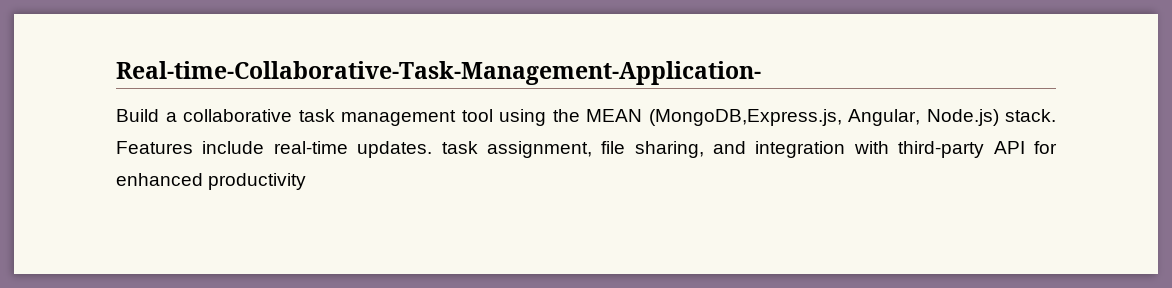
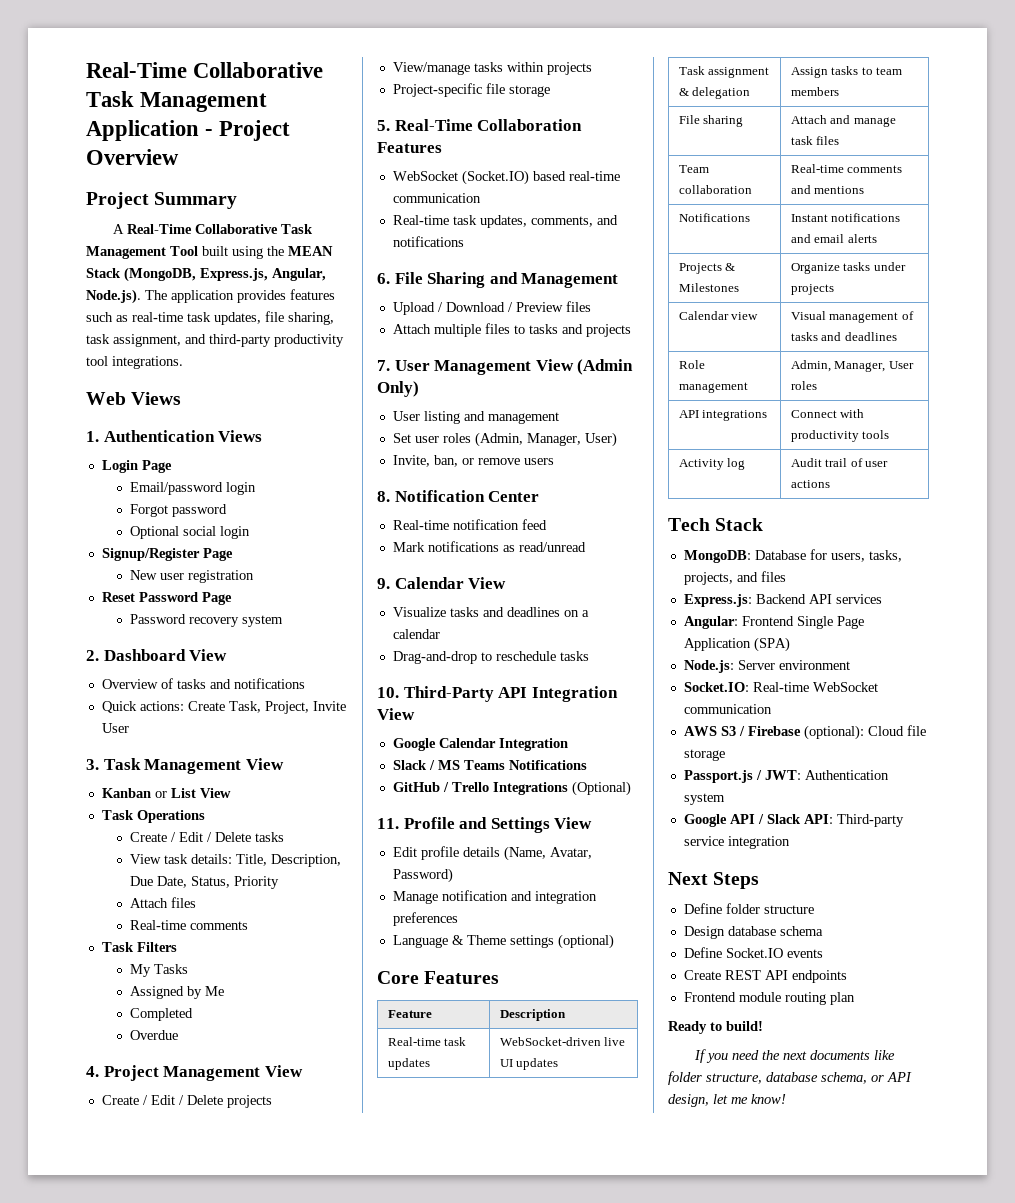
[116,61,761,85] [116,109,1056,126] [116,141,1057,158] [116,173,307,190] Real-time-Collaborative-Task-Management-Application- // Build a collaborative task management tool using the MEAN (MongoDB,Express.js, Angular, Node.js) stack. Features include real-time updates. task assignment, file sharing, and integration with third-party API for enhanced productivity -> [86,62,324,78] [86,91,268,112] [86,120,291,141] [86,149,179,165] [86,192,238,209] [113,224,314,234] [86,246,333,259] [86,267,326,282] [86,289,335,304] [86,311,334,325] [86,334,344,347] [86,356,183,369] [86,392,182,405] [86,430,263,442] [101,460,172,473] [130,482,257,495] [130,504,228,517] [130,526,251,539] [101,548,233,561] [130,570,255,583] [101,592,232,605] [130,614,284,627] [86,649,228,661] [101,678,305,689] [101,701,346,714] [101,723,129,733] [86,758,284,774] [101,788,231,798] [101,810,205,823] [130,832,285,842] [130,854,342,867] [130,876,280,889] [130,897,197,908] [130,920,249,930] [101,942,177,952] [130,964,189,977] [130,986,225,999] [130,1008,194,1021] [130,1030,179,1040] [86,1065,303,1081] [101,1095,272,1108] [392,62,592,75] [392,83,550,97] [377,119,583,131] [377,142,442,153] [392,170,620,185] [392,193,481,203] [392,215,618,228] [392,236,464,247] [377,272,619,288] [392,301,591,315] [392,323,631,337] [377,359,634,375] [377,381,419,397] [392,411,559,424] [392,432,617,447] [392,455,554,467] [377,490,540,502] [392,519,547,530] [392,541,586,552] [377,577,507,589] [392,607,589,617] [392,629,440,639] [392,651,589,664] [377,686,618,702] [377,708,415,720] [392,738,568,751] [392,760,587,770] [392,781,631,796] [377,817,593,833] [392,846,592,861] [392,868,453,883] [392,890,597,904] [392,912,458,926] [392,934,614,949] [377,971,500,984] [387,1010,432,1018] [499,1009,566,1021] [387,1037,467,1046] [387,1058,430,1070] [499,1037,626,1046] [499,1058,559,1070] [678,66,770,78] [678,87,751,99] [790,66,903,78] [790,87,839,96] [678,115,744,127] [790,115,896,127] [790,136,840,145] [678,165,709,173] [678,185,752,194] [790,164,903,173] [790,185,865,194] [678,213,750,222] [790,213,901,222] [790,234,877,243] [678,263,736,274] [678,283,739,292] [790,262,906,274] [790,284,834,295] [678,311,759,320] [790,311,914,323] [790,332,897,341] [678,360,705,369] [678,382,748,393] [790,360,914,372] [790,381,817,390] [678,410,768,421] [790,409,865,418] [790,430,890,442] [678,458,746,470] [790,458,889,467] [790,480,830,488] [668,518,764,531] [683,549,902,563] [683,571,786,585] [683,594,882,607] [683,616,864,629] [683,637,790,652] [683,660,850,673] [683,682,878,692] [683,704,772,714] [683,725,926,740] [683,749,725,761] [683,770,889,783] [683,793,725,805] [683,814,904,827] [683,836,790,849] [668,872,760,889] [683,903,814,914] [683,926,823,939] [683,947,823,958] [683,970,847,983] [683,992,855,1005] [668,1021,763,1034] [694,1049,896,1063] [668,1071,912,1085] [668,1094,786,1107] Real-Time Collaborative Task Management Application - Project Overview // Project Summary // A Real-Time Collaborative Task Management Tool built using the MEAN Stack (MongoDB, Express.js, Angular, Node.js). The application provides features such as real-time task updates, file sharing, task assignment, and third-party productivity tool integrations. // Web Views // 1. Authentication Views // Login Page // Email/password login // Forgot password // Optional social login // Signup/Register Page // New user registration // Reset Password Page // Password recovery system // 2. Dashboard View // Overview of tasks and notifications // Quick actions: Create Task, Project, Invite User // 3. Task Management View // Kanban or List View // Task Operations // Create / Edit / Delete tasks // View task details: Title, Description, Due Date, Status, Priority // Attach files // Real-time comments // Task Filters // My Tasks // Assigned by Me // Completed // Overdue // 4. Project Management View // Create / Edit / Delete projects // View/manage tasks within projects // Project-specific file storage // 5. Real-Time Collaboration Features // WebSocket (Socket.IO) based real-time communication // Real-time task updates, comments, and notifications // 6. File Sharing and Management // Upload / Download / Preview files // Attach multiple files to tasks and projects // 7. User Management View (Admin Only) // User listing and management // Set user roles (Admin, Manager, User) // Invite, ban, or remove users // 8. Notification Center // Real-time notification feed // Mark notifications as read/unread // 9. Calendar View // Visualize tasks and deadlines on a calendar // Drag-and-drop to reschedule tasks // 10. Third-Party API Integration View // Google Calendar Integration // Slack / MS Teams Notifications // GitHub / Trello Integrations (Optional) // 11. Profile and Settings View // Edit profile details (Name, Avatar, Password) // Manage notification and integration preferences // Language & Theme settings (optional) // Core Features // Feature | Description // Real-time task updates | WebSocket-driven live UI updates // Task assignment & delegation | Assign tasks to team members // File sharing | Attach and manage task files // Team collaboration | Real-time comments and mentions // Notifications | Instant notifications and email alerts // Projects & Milestones | Organize tasks under projects // Calendar view | Visual management of tasks and deadlines // Role management | Admin, Manager, User roles // API integrations | Connect with productivity tools // Activity log | Audit trail of user actions // Tech Stack // MongoDB: Database for users, tasks, projects, and files // Express.js: Backend API services // Angular: Frontend Single Page Application (SPA) // Node.js: Server environment // Socket.IO: Real-time WebSocket communication // AWS S3 / Firebase (optional): Cloud file storage // Passport.js / JWT: Authentication system // Google API / Slack API: Third-party service integration // Next Steps // Define folder structure // Design database schema // Define Socket.IO events // Create REST API endpoints // Frontend module routing plan // Ready to build! // If you need the next documents like folder structure, database schema, or API design, let me know!

